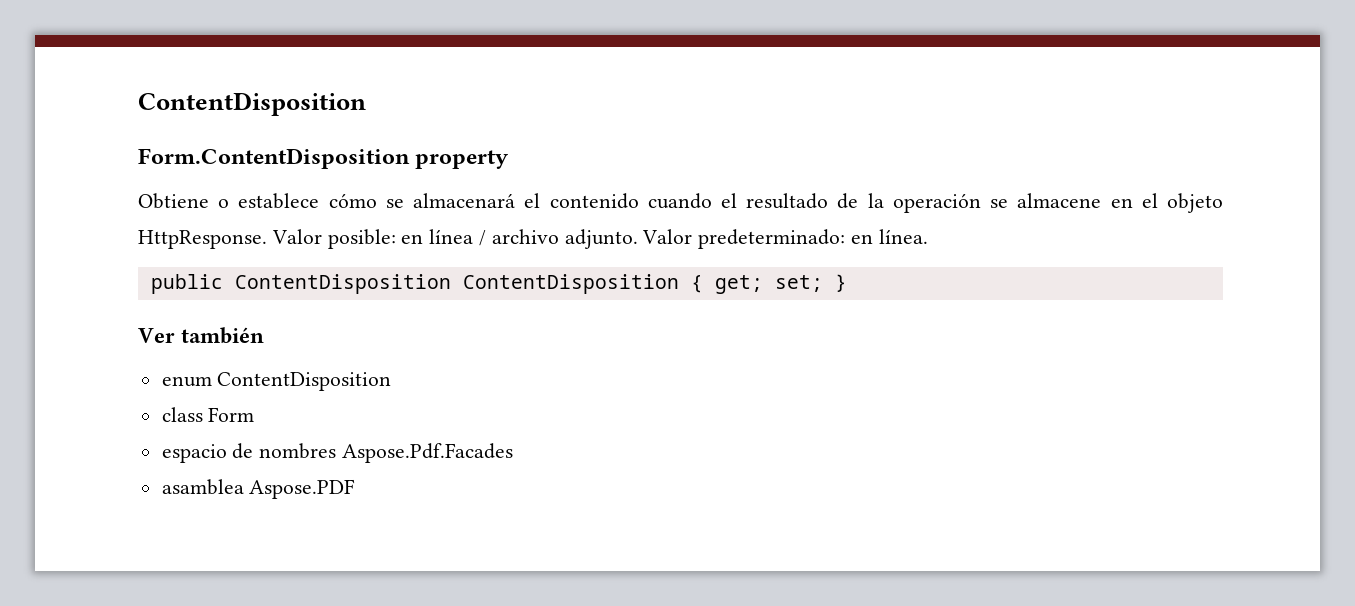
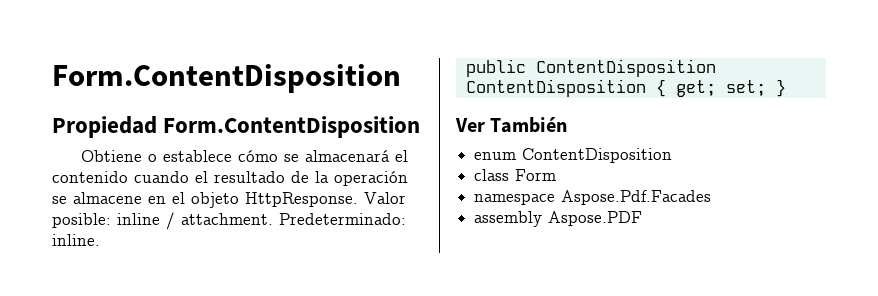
[138,92,366,116] [138,148,510,169] ContentDisposition // Form.ContentDisposition property -> [52,64,401,93] [52,116,421,138] Form.ContentDisposition // Propiedad Form.ContentDisposition
[401,229,928,249] en línea / archivo adjunto. Valor predeterminado: en línea. -> [117,212,406,230] [52,234,100,246] inline / attachment. Predeterminado: inline.
[181,327,265,344] también -> [490,117,568,133] También
[161,443,337,463] espacio de nombres -> [474,193,556,205] namespace
[161,479,244,495] asamblea -> [474,211,543,227] assembly

